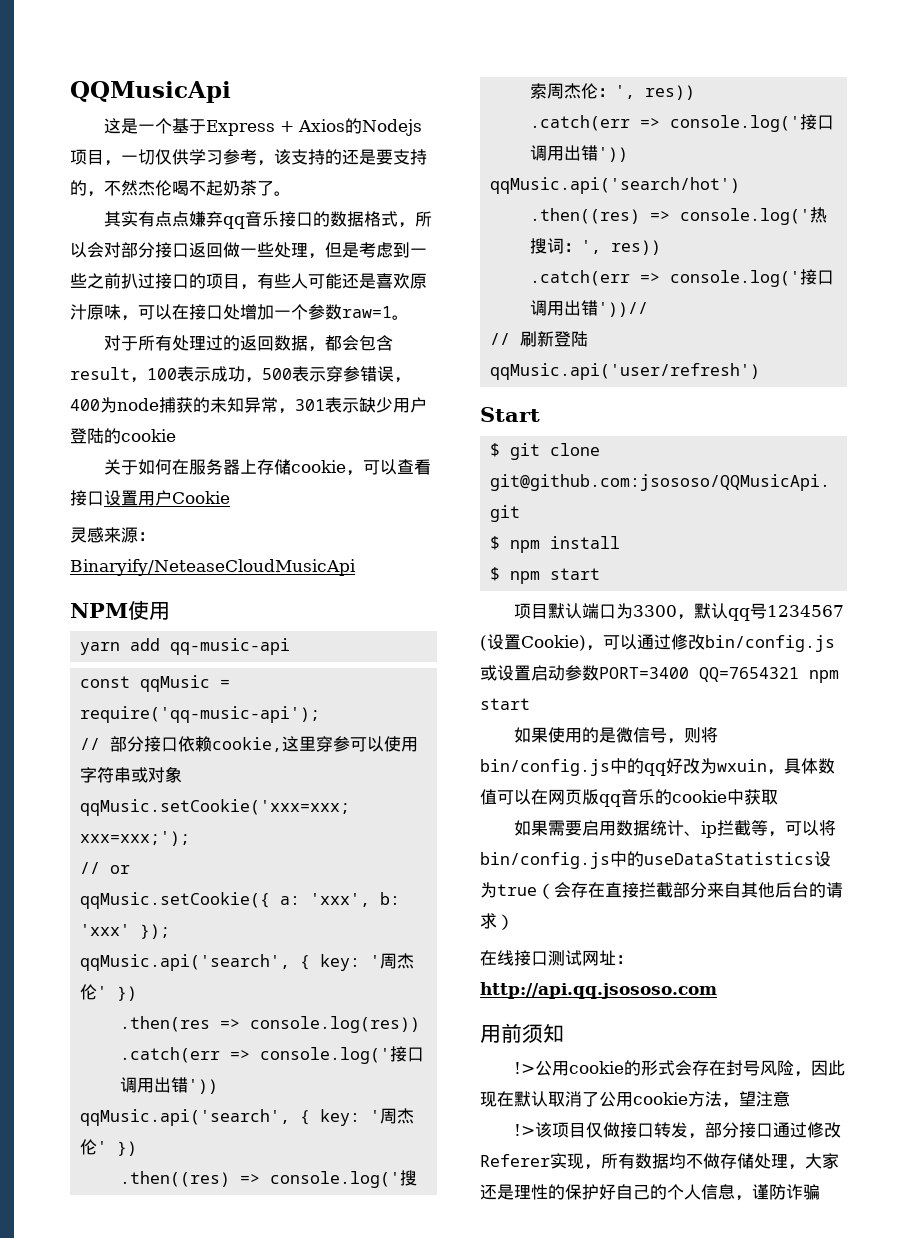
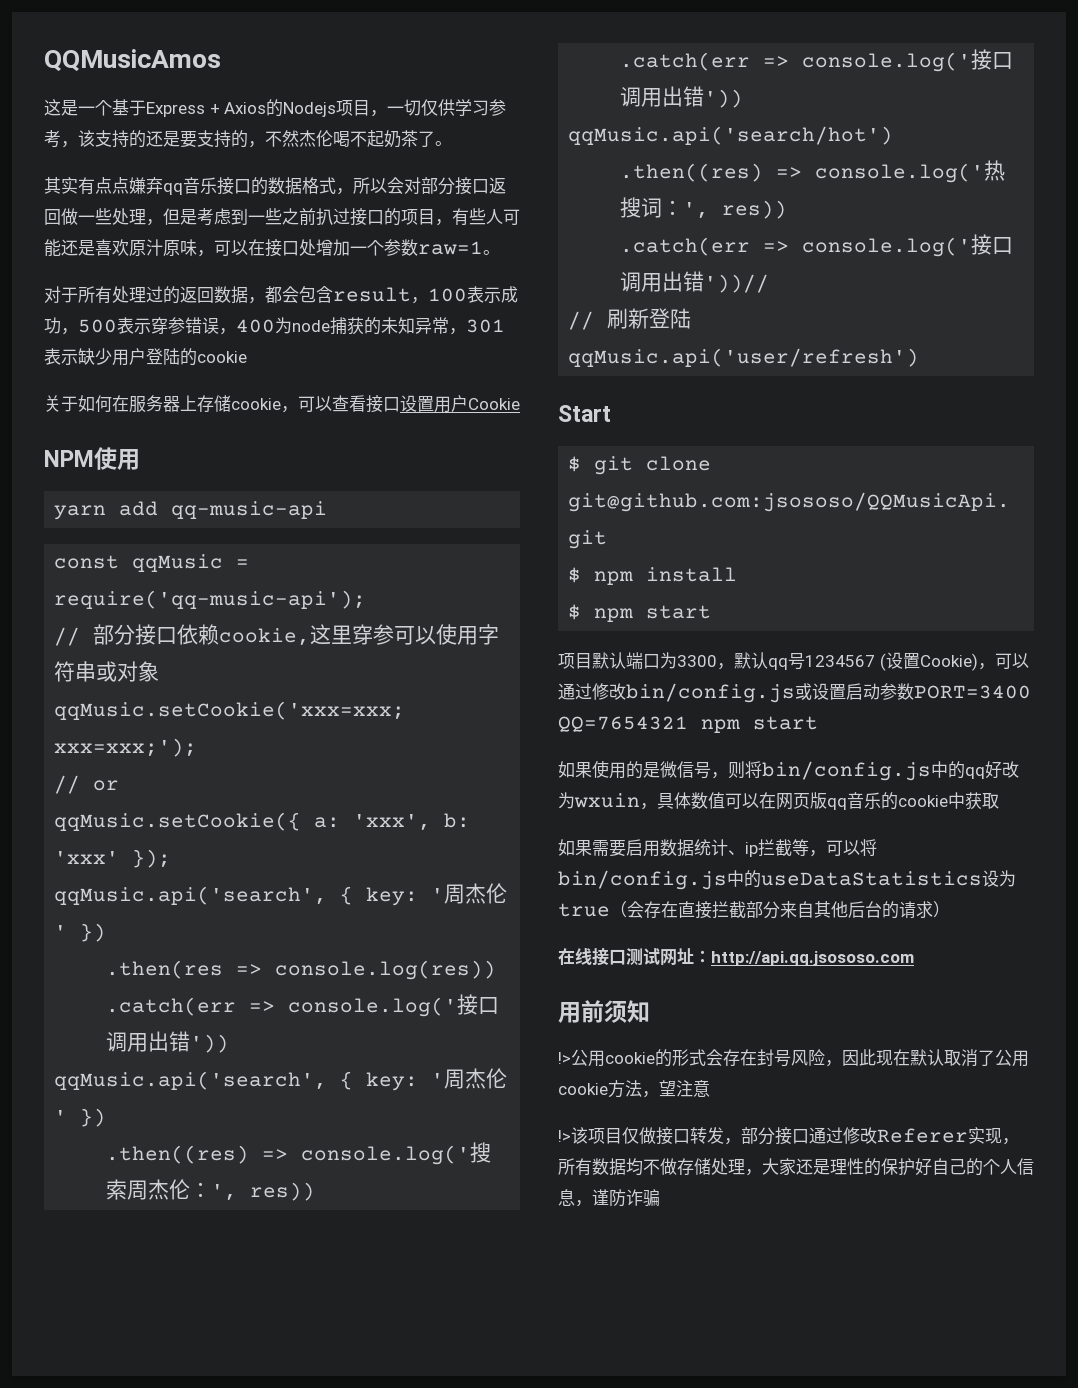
[70,81,231,103] QQMusicApi -> [44,49,221,72] QQMusicAmos
[70,527,155,543] [70,559,356,576] // 灵感来源：Binaryify/NeteaseCloudMusicApi -> (520, 404) none

